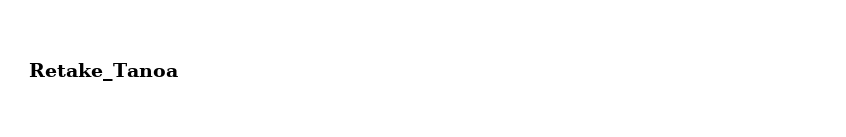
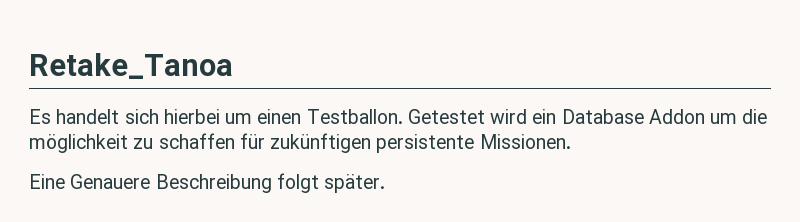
(178, 72) none -> [29,109,768,124] [29,133,571,153] [29,173,386,193] // Es handelt sich hierbei um einen Testballon. Getestet wird ein Database Addon um die möglichkeit zu schaffen für zukünftigen persistente Missionen. // Eine Genauere Beschreibung folgt später.

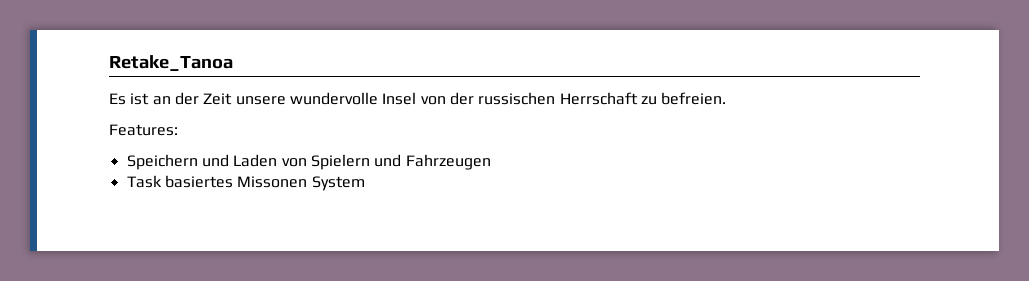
[56,109,768,124] [29,133,571,153] [29,173,386,193] handelt sich hierbei um einen Testballon. Getestet wird ein Database Addon um die möglichkeit zu schaffen für zukünftigen persistente Missionen. // Eine Genauere Beschreibung folgt später. -> [130,92,727,105] [109,124,178,136] [126,154,491,170] [126,175,365,191] ist an der Zeit unsere wundervolle Insel von der russischen Herrschaft zu befreien. // Features: // Speichern und Laden von Spielern und Fahrzeugen // Task basiertes Missonen System

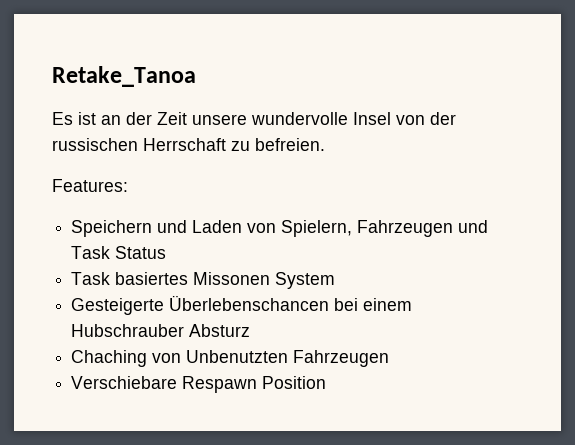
[310,154,491,170] Spielern und Fahrzeugen -> [281,220,489,237] [71,246,167,259] Spielern, Fahrzeugen und Task Status
(365, 183) none -> [71,295,413,315] [71,324,251,337] [71,350,390,367] [71,376,327,393] // Gesteigerte Überlebenschancen bei einem Hubschrauber Absturz // Chaching von Unbenutzten Fahrzeugen // Verschiebare Respawn Position

